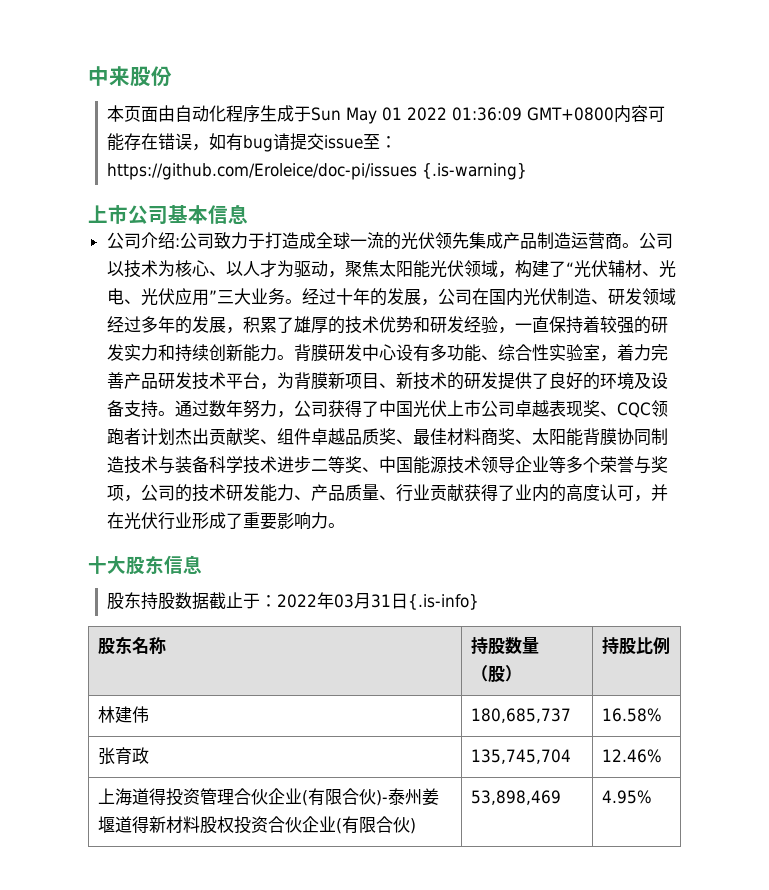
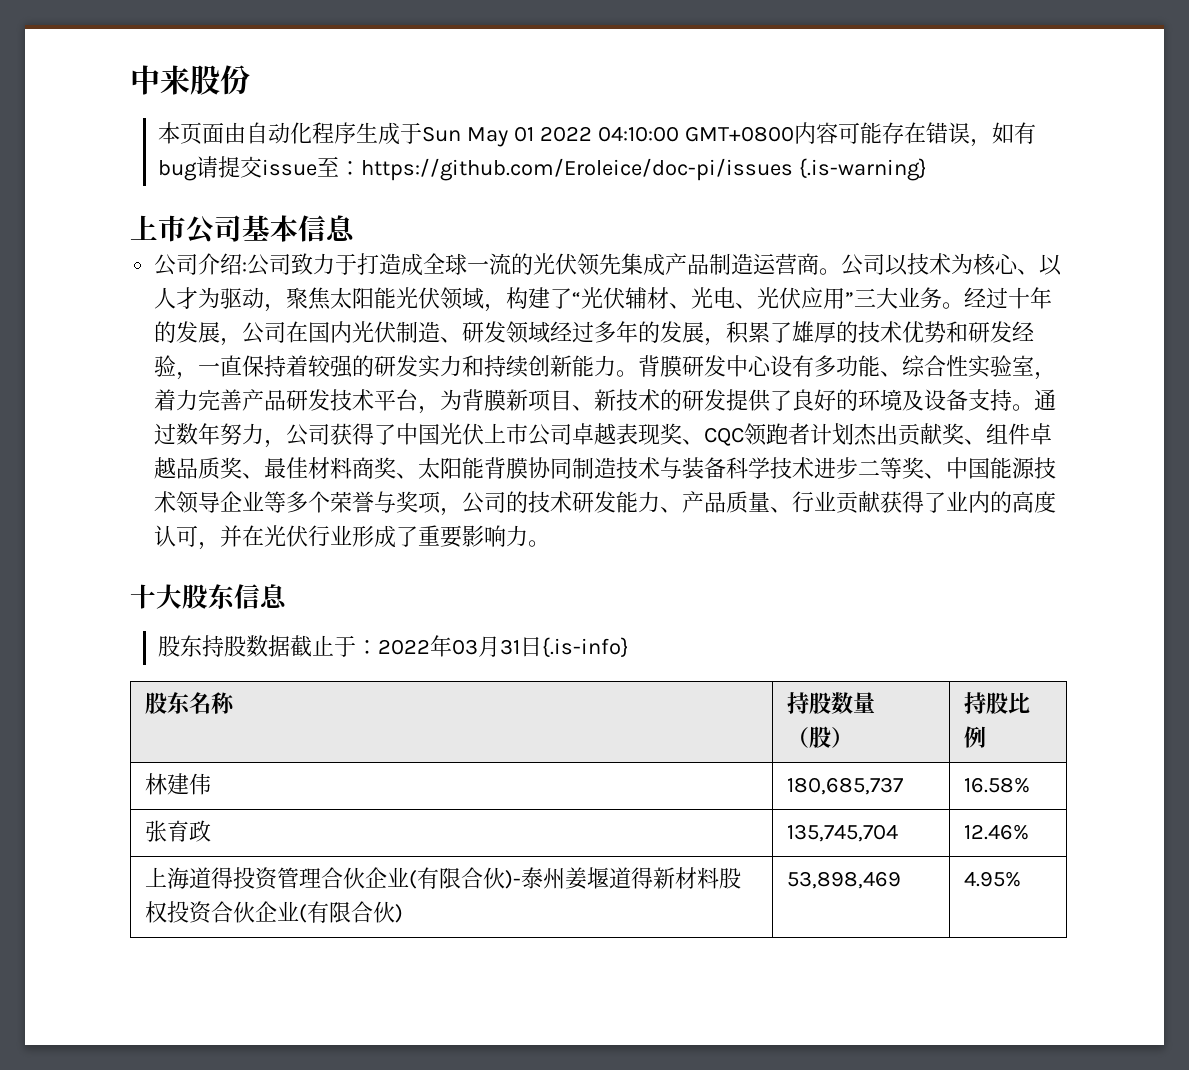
[452,107,523,121] 01:36:09 -> [598,126,680,142] 04:10:00

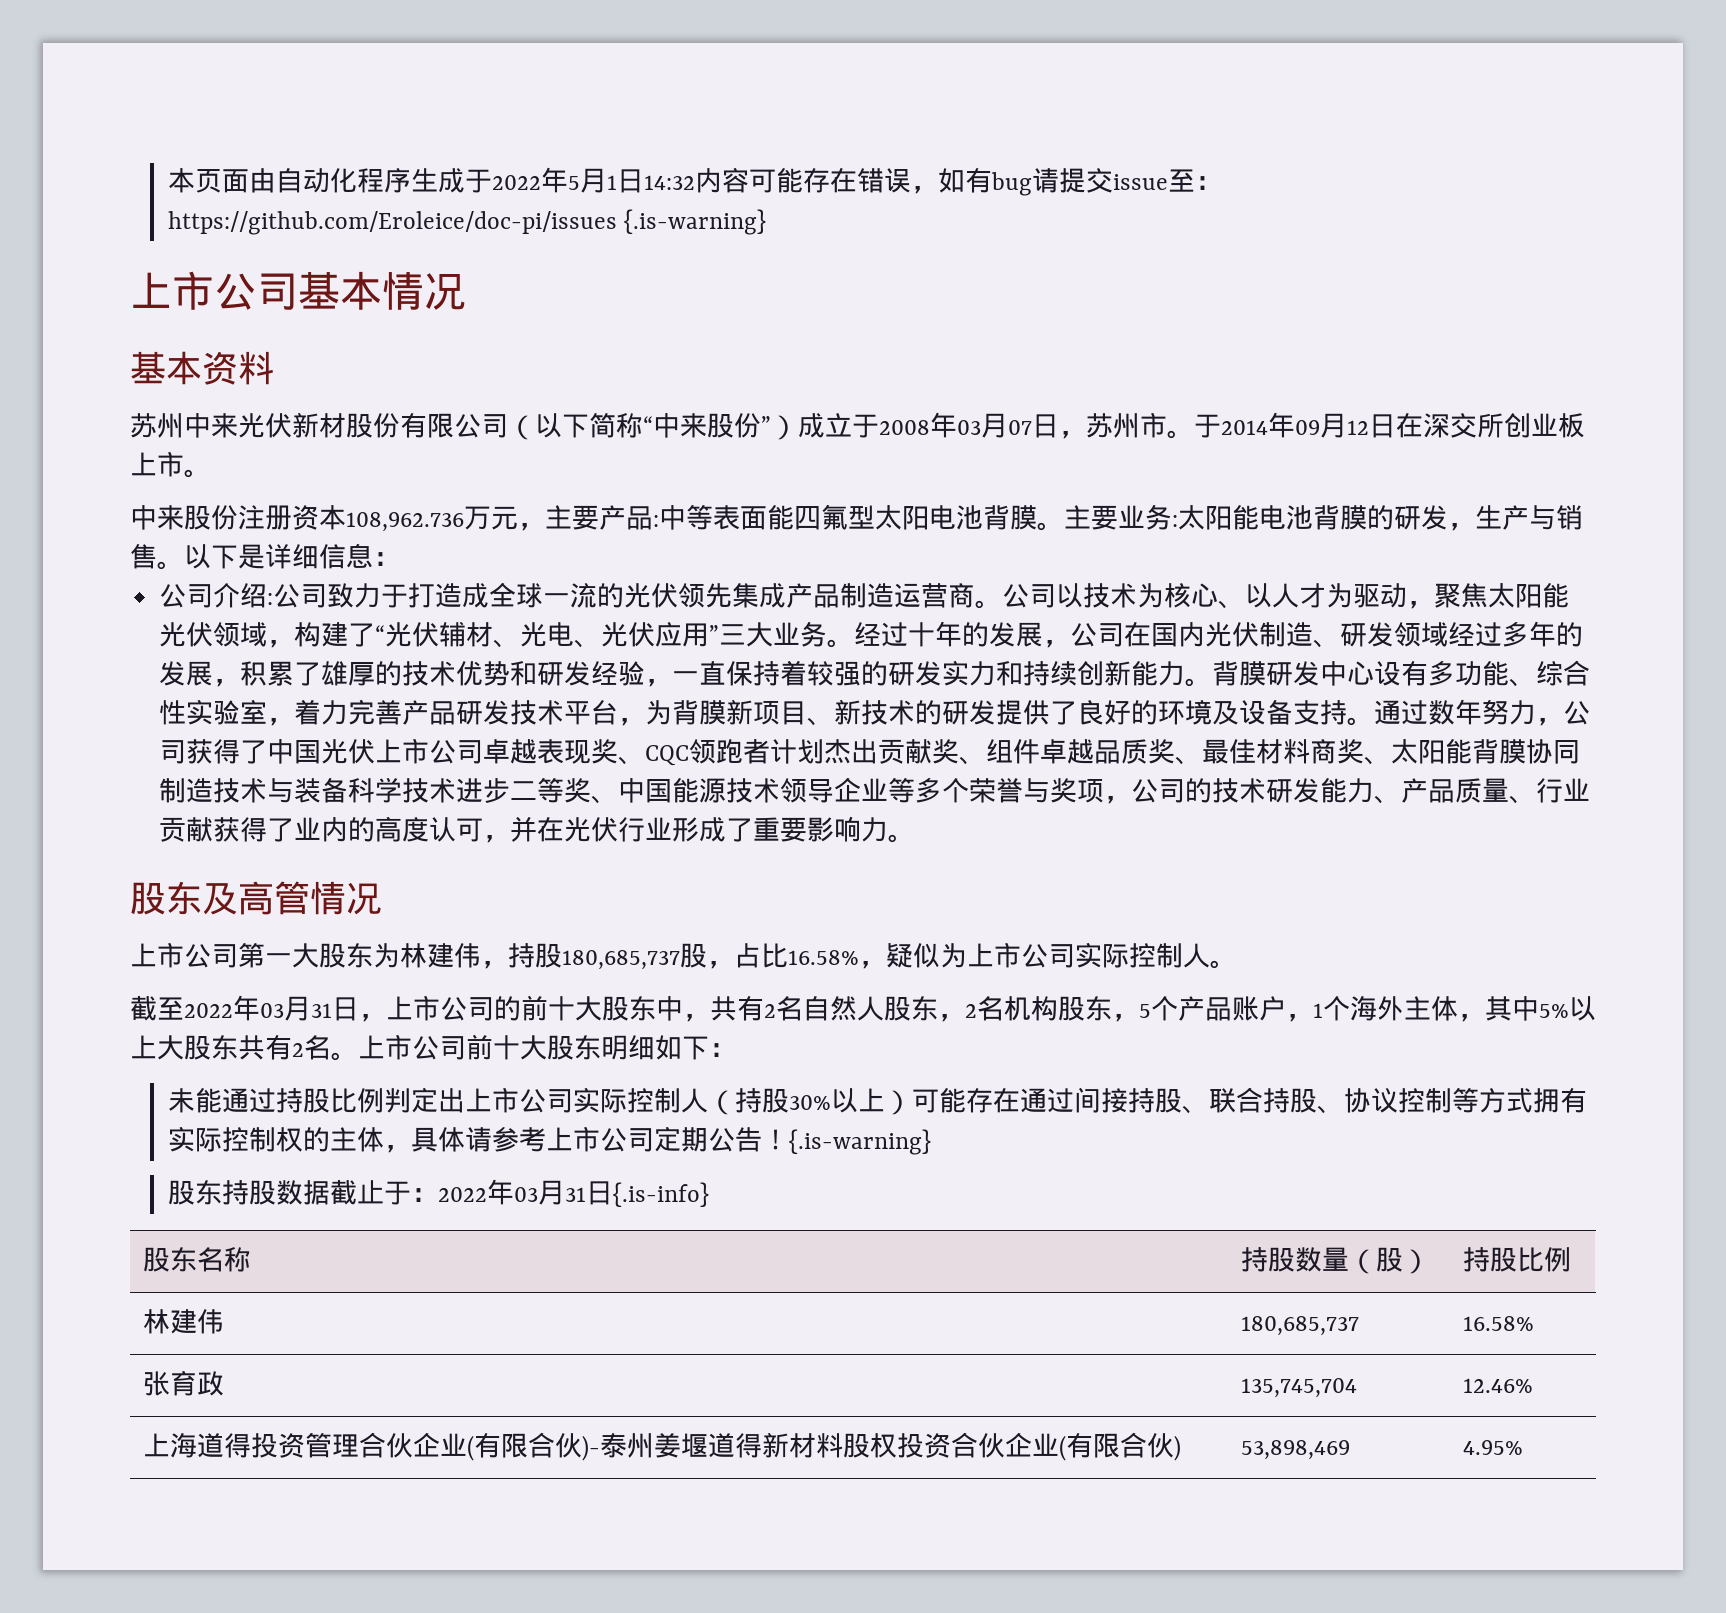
[130,65,250,95] 中来股份 // -> (168, 180) none
[422,126,795,147] Sun May 01 2022 04:10:00 GMT+0800 -> [492,167,696,193] 2022年5月1日14:32
[298,215,356,242] 信息 -> [382,272,466,310] [130,351,274,385] [130,412,1585,440] [130,451,211,478] [130,504,1583,532] [130,543,400,570] 情况 // 基本资料 // 苏州中来光伏新材股份有限公司（以下简称“中来股份”）成立于2008年03月07日，苏州市。于2014年09月12日在深交所创业板上市。 // 中来股份注册资本108,962.736万元，主要产品:中等表面能四氟型太阳电池背膜。主要业务:太阳能电池背膜的研发，生产与销售。以下是详细信息：
[130,584,288,609] 十大股东信息 -> [130,881,382,915] [130,942,1237,970] [130,995,1596,1022] [130,1034,736,1061] [168,1087,1588,1115] [168,1126,932,1155] 股东及高管情况 // 上市公司第一大股东为林建伟，持股180,685,737股，占比16.58%，疑似为上市公司实际控制人。 // 截至2022年03月31日，上市公司的前十大股东中，共有2名自然人股东，2名机构股东，5个产品账户，1个海外主体，其中5%以上大股东共有2名。上市公司前十大股东明细如下： // 未能通过持股比例判定出上市公司实际控制人（持股30%以上）可能存在通过间接持股、联合持股、协议控制等方式拥有实际控制权的主体，具体请参考上市公司定期公告！{.is-warning}

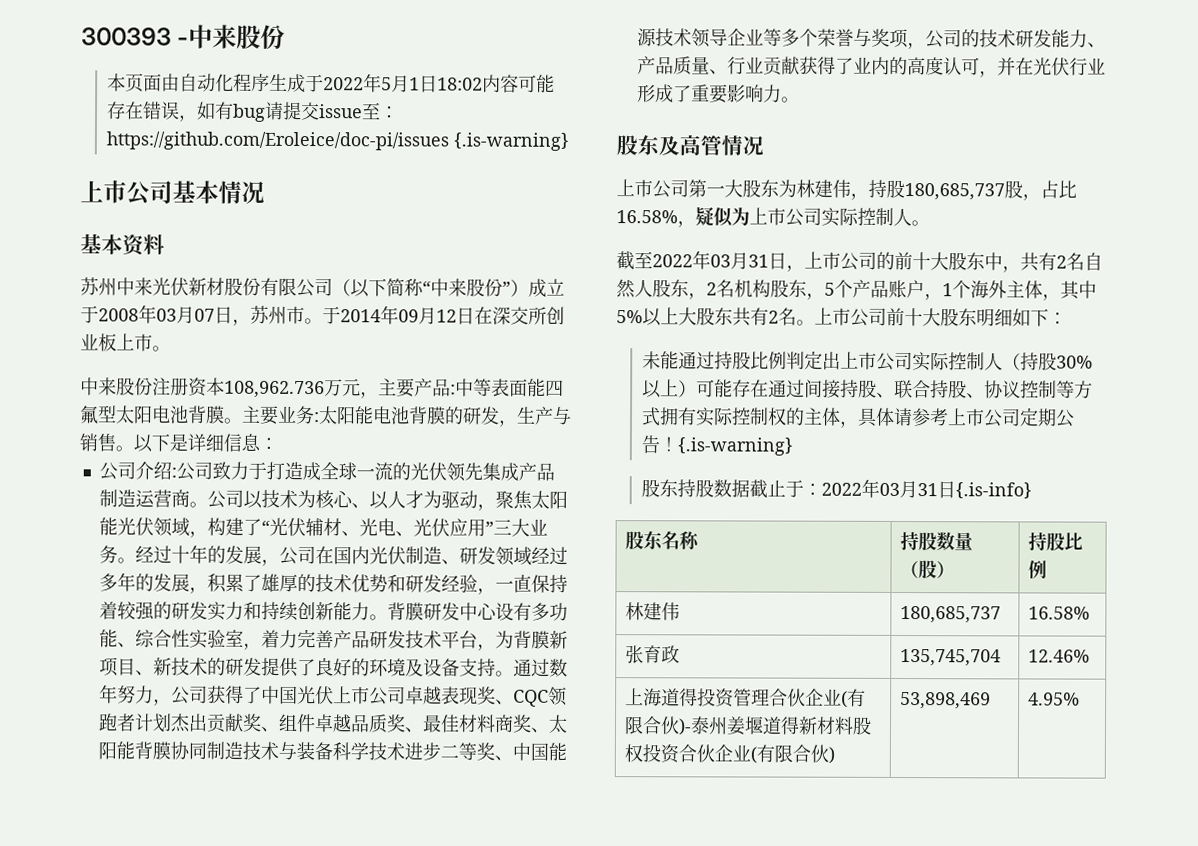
(168, 180) none -> [81,24,286,50] 300393 -中来股份 //
[644,175,696,190] 14:32 -> [437,77,484,91] 18:02

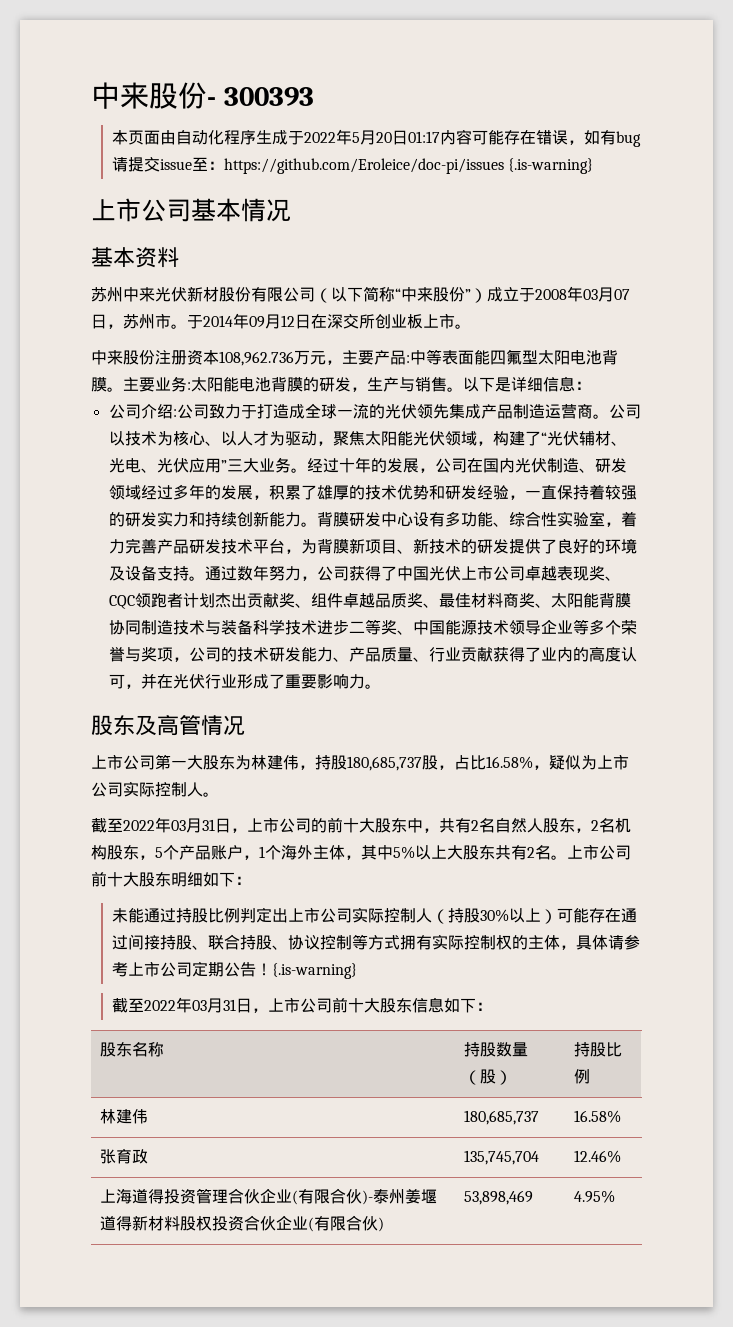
[81,24,286,50] 300393 -中来股份 -> [91,82,314,109] 中来股份- 300393
[409,75,484,93] 1日18:02 -> [375,130,440,145] 20日01:17
[641,478,1033,499] 股东持股数据截止于：2022年03月31日{.is-info} -> [111,997,492,1013] 截至2022年03月31日，上市公司前十大股东信息如下：

